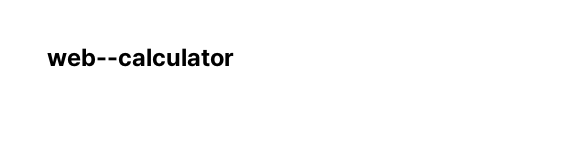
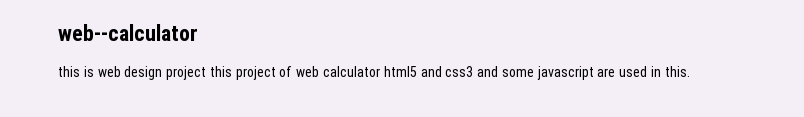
(234, 57) none -> [58,66,690,80] // this is web design project this project of web calculator html5 and css3 and some javascript are used in this.

